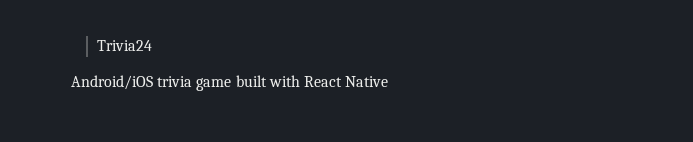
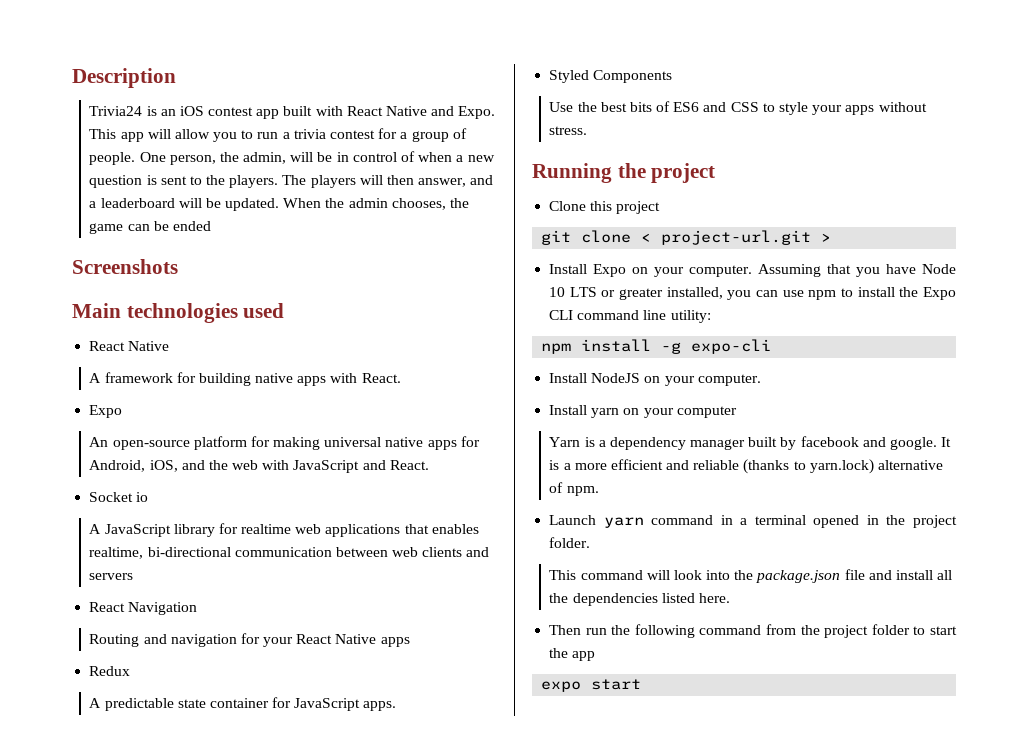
(96, 45) none -> [72,68,176,88] Description //
[71,75,389,91] // Android/iOS trivia game built with React Native -> [146,106,496,119] [89,128,467,142] [89,151,495,165] [89,175,494,188] [89,198,470,211] [89,221,211,234] [72,259,178,274] [72,303,285,323] [89,341,170,351] [89,372,401,386] [89,405,123,418] [89,436,480,450] [89,460,429,473] [89,492,149,502] [89,523,479,537] [89,547,490,559] [89,573,134,580] [89,602,198,615] [89,633,410,647] [89,666,131,676] [89,697,397,711] [549,70,673,83] [549,101,927,115] [549,126,588,135] [532,163,716,183] [549,201,661,214] [541,230,832,245] [549,264,956,277] [549,287,956,300] [549,310,711,323] [541,339,772,354] [549,373,761,386] [549,405,737,418] [549,436,952,450] [549,459,944,474] [549,482,599,496] [549,515,957,528] [549,537,591,548] [549,569,953,583] [549,593,730,606] [549,624,957,638] [549,648,596,661] [541,679,642,692] is an iOS contest app built with React Native and Expo. This app will allow you to run a trivia contest for a group of people. One person, the admin, will be in control of when a new question is sent to the players. The players will then answer, and a leaderboard will be updated. When the admin chooses, the game can be ended // Screenshots // Main technologies used // React Native // A framework for building native apps with React. // Expo // An open-source platform for making universal native apps for Android, iOS, and the web with JavaScript and React. // Socket io // A JavaScript library for realtime web applications that enables realtime, bi-directional communication between web clients and servers // React Navigation // Routing and navigation for your React Native apps // Redux // A predictable state container for JavaScript apps. // Styled Components // Use the best bits of ES6 and CSS to style your apps without stress. // Running the project // Clone this project // git clone < project-url.git > // Install Expo on your computer. Assuming that you have Node 10 LTS or greater installed, you can use npm to install the Expo CLI command line utility: // npm install -g expo-cli // Install NodeJS on your computer. // Install yarn on your computer // Yarn is a dependency manager built by facebook and google. It is a more efficient and reliable (thanks to yarn.lock) alternative of npm. // Launch yarn command in a terminal opened in the project folder. // This command will look into the package.json file and install all the dependencies listed here. // Then run the following command from the project folder to start the app // expo start

